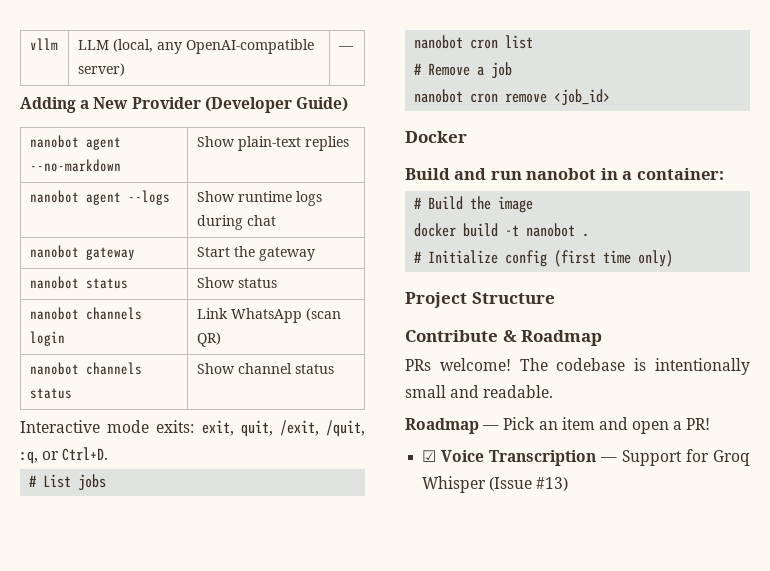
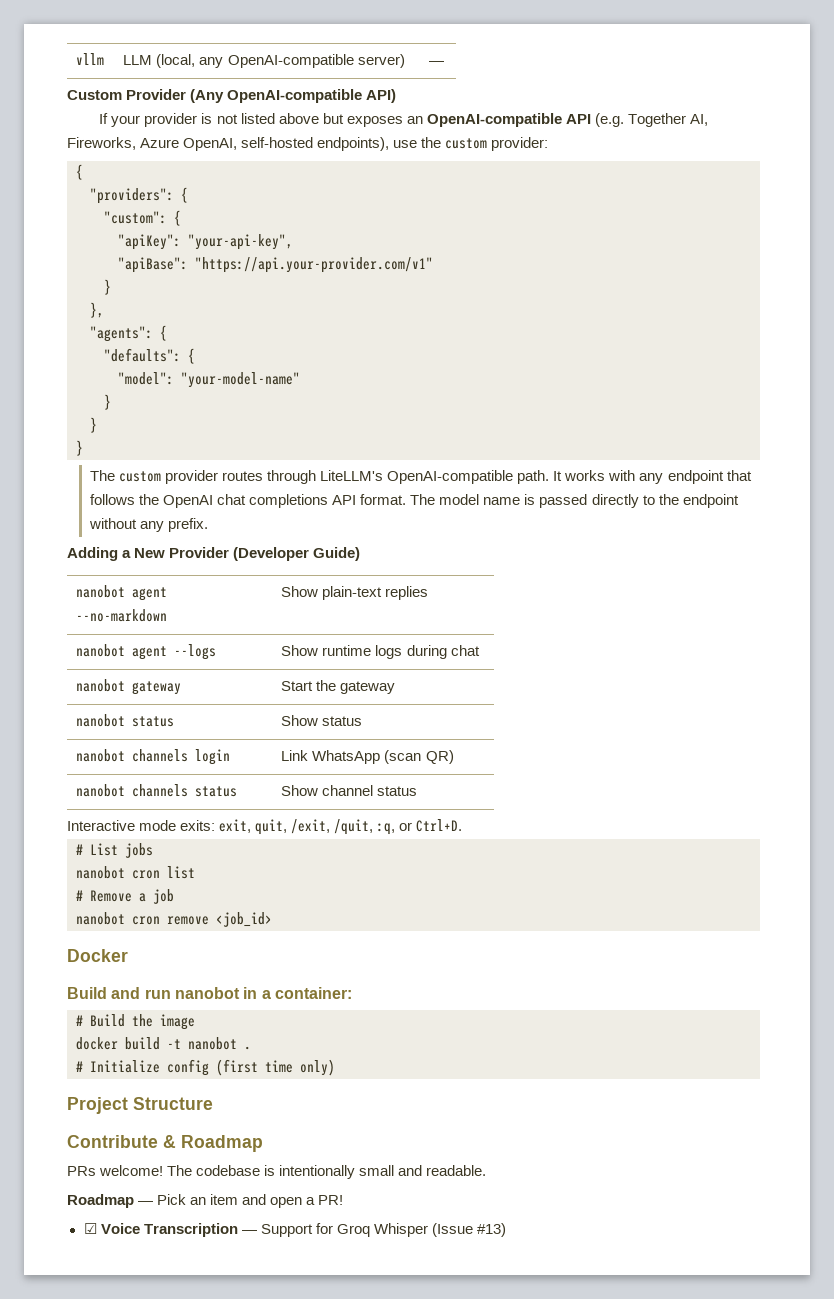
(354, 48) none -> [67,89,397,103] [99,113,709,127] [67,137,549,151] [76,164,83,180] [90,187,188,204] [104,210,181,226] [118,234,293,250] [118,257,433,273] [104,279,111,295] [90,302,104,318] [90,325,167,342] [104,348,195,364] [118,372,300,388] [104,394,111,410] [90,417,97,433] [76,440,83,456] [89,470,752,484] [89,494,739,508] [88,518,209,532] // Custom Provider (Any OpenAI-compatible API) // If your provider is not listed above but exposes an OpenAI-compatible API (e.g. Together AI, Fireworks, Azure OpenAI, self-hosted endpoints), use the custom provider: // { // "providers": { // "custom": { // "apiKey": "your-api-key", // "apiBase": "https://api.your-provider.com/v1" // } // }, // "agents": { // "defaults": { // "model": "your-model-name" // } // } // } // The custom provider routes through LiteLLM's OpenAI-compatible path. It works with any endpoint that follows the OpenAI chat completions API format. The model name is passed directly to the endpoint without any prefix.

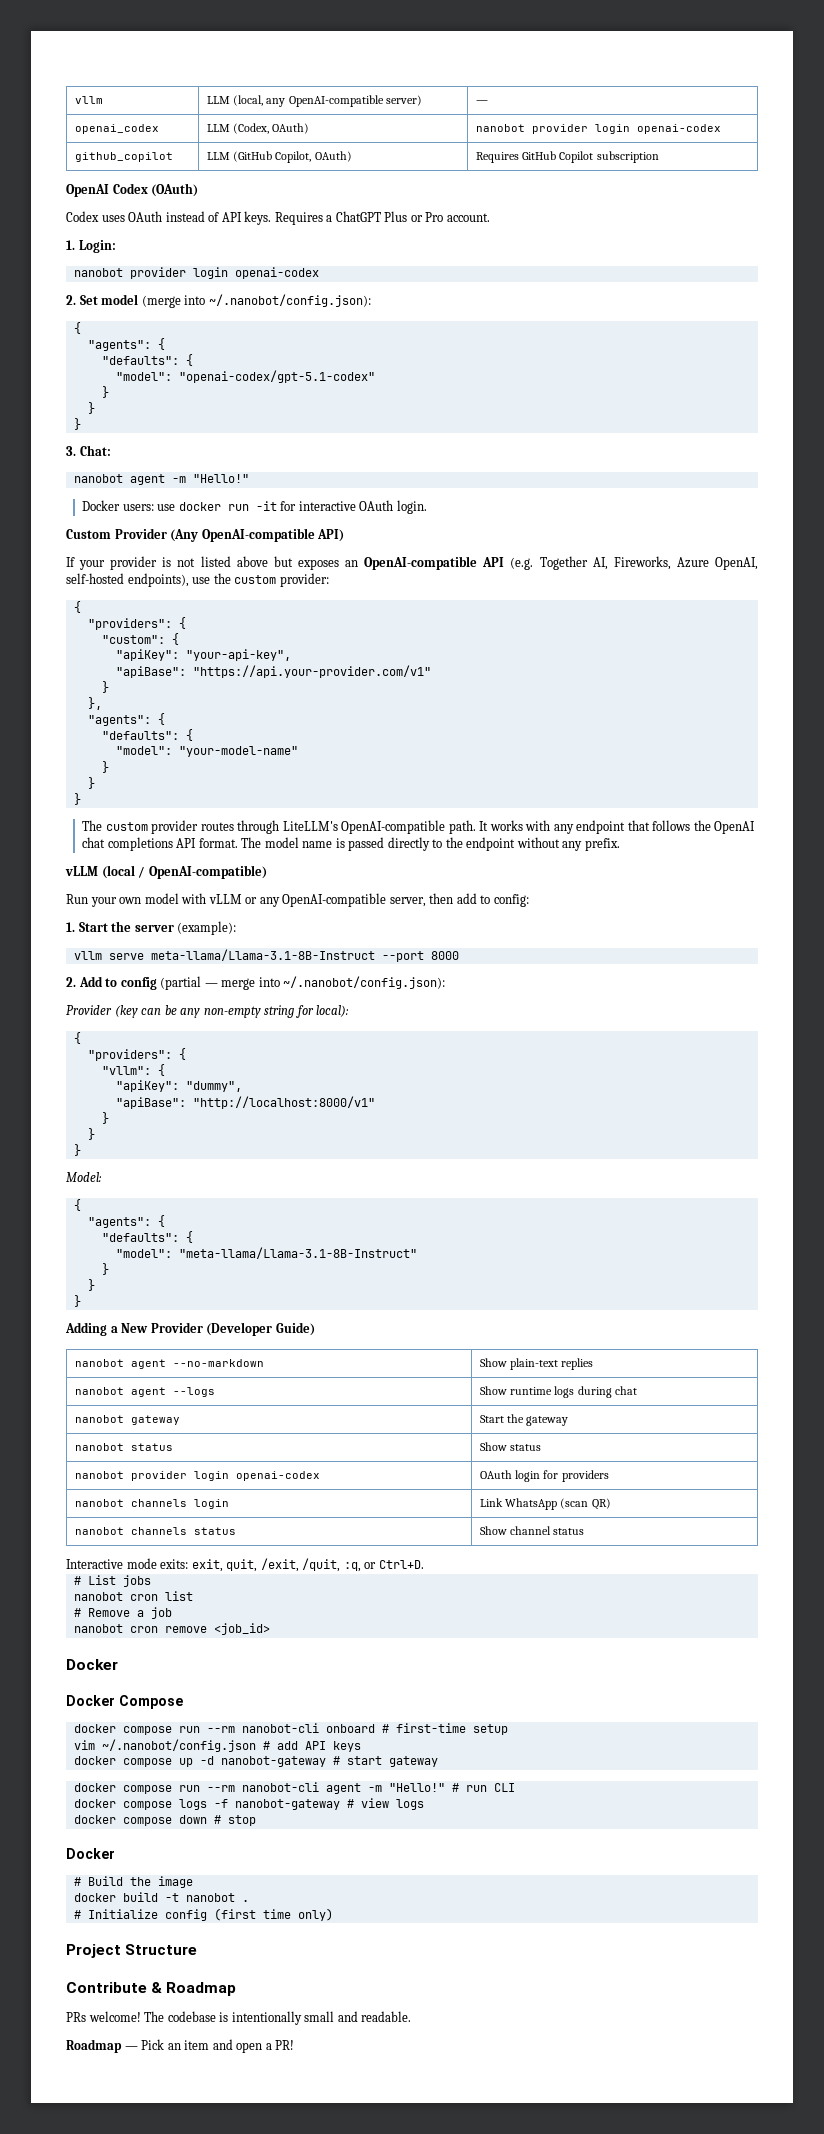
(445, 63) none -> [75,124,160,134] [207,123,310,134] [476,124,722,134] [75,152,174,162] [207,151,352,163] [476,151,659,163] [66,183,199,197] [66,211,490,225] [66,240,116,253] [73,267,319,279] [66,294,371,308] [73,322,81,334] [87,338,165,351] [101,354,193,366] [115,370,375,383] [101,386,109,398] [87,402,95,414] [73,418,81,430] [66,445,111,456] [73,474,249,485] [82,500,427,514] // openai_codex | LLM (Codex, OAuth) | nanobot provider login openai-codex // github_copilot | LLM (GitHub Copilot, OAuth) | Requires GitHub Copilot subscription // OpenAI Codex (OAuth) // Codex uses OAuth instead of API keys. Requires a ChatGPT Plus or Pro account. // 1. Login: // nanobot provider login openai-codex // 2. Set model (merge into ~/.nanobot/config.json): // { // "agents": { // "defaults": { // "model": "openai-codex/gpt-5.1-codex" // } // } // } // 3. Chat: // nanobot agent -m "Hello!" // Docker users: use docker run -it for interactive OAuth login.
(209, 525) none -> [65,865,267,879] [66,893,529,907] [66,921,237,935] [73,949,459,962] [66,976,446,990] [66,1005,350,1018] [73,1032,81,1044] [87,1048,186,1061] [101,1064,165,1076] [115,1080,242,1092] [115,1096,375,1109] [101,1112,109,1124] [87,1128,95,1140] [73,1144,81,1156] [66,1172,102,1182] [73,1199,81,1211] [87,1215,165,1228] [101,1231,193,1243] [115,1247,417,1259] [101,1263,109,1275] [87,1279,95,1291] [73,1295,81,1307] // vLLM (local / OpenAI-compatible) // Run your own model with vLLM or any OpenAI-compatible server, then add to config: // 1. Start the server (example): // vllm serve meta-llama/Llama-3.1-8B-Instruct --port 8000 // 2. Add to config (partial — merge into ~/.nanobot/config.json): // Provider (key can be any non-empty string for local): // { // "providers": { // "vllm": { // "apiKey": "dummy", // "apiBase": "http://localhost:8000/v1" // } // } // } // Model: // { // "agents": { // "defaults": { // "model": "meta-llama/Llama-3.1-8B-Instruct" // } // } // }
(363, 721) none -> [75,1471,321,1481] [480,1470,609,1482] // nanobot provider login openai-codex | OAuth login for providers
[67,987,352,999] Build and run nanobot in a container: -> [66,1695,183,1709] [73,1723,508,1735] [73,1739,361,1752] [73,1756,438,1767] [73,1782,515,1794] [73,1798,424,1810] [73,1815,256,1826] [66,1848,115,1859] Docker Compose // docker compose run --rm nanobot-cli onboard # first-time setup // vim ~/.nanobot/config.json # add API keys // docker compose up -d nanobot-gateway # start gateway // docker compose run --rm nanobot-cli agent -m "Hello!" # run CLI // docker compose logs -f nanobot-gateway # view logs // docker compose down # stop // Docker
[83,1223,506,1237] // ☑ Voice Transcription — Support for Groq Whisper (Issue #13) -> (295, 2045) none

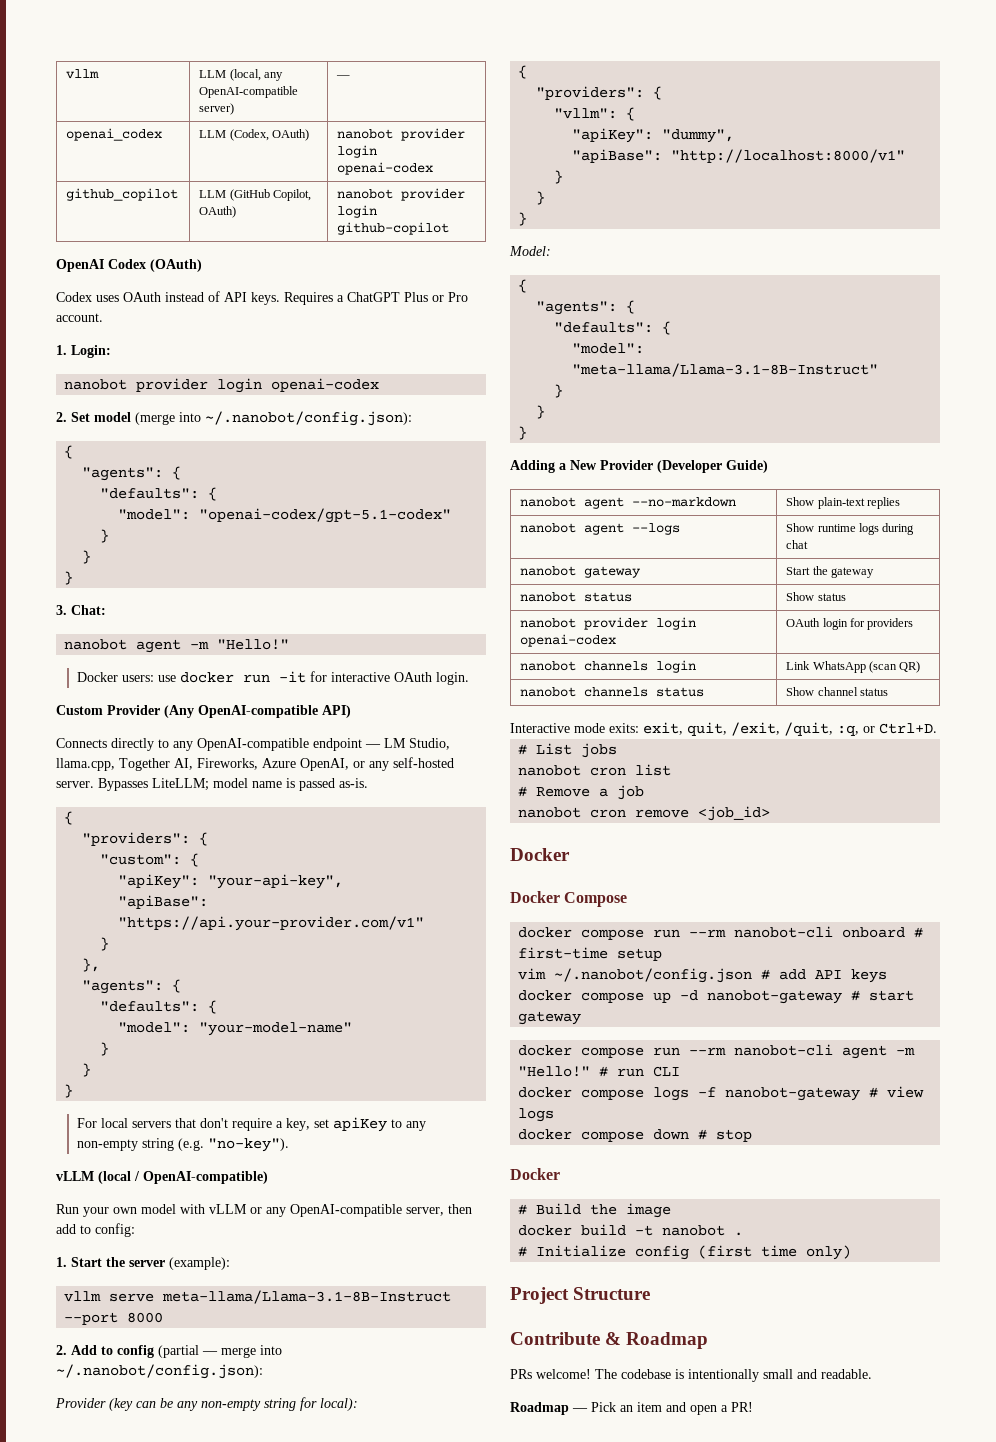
[476,151,659,163] Requires GitHub Copilot subscription -> [337,188,466,201] [337,205,378,218] [337,222,450,235] nanobot provider login github-copilot
[66,556,534,570] If your provider is not listed above but exposes an OpenAI-compatible API (e.g. -> [56,738,450,751] [56,758,115,771] Connects directly to any OpenAI-compatible endpoint — LM Studio, llama.cpp,
[66,573,329,587] self-hosted endpoints), use the custom provider: -> [353,757,454,771] [56,778,368,791] or any self-hosted server. Bypasses LiteLLM; model name is passed as-is.
[82,820,756,834] [82,837,620,851] The custom provider routes through LiteLLM's OpenAI-compatible path. It works with any endpoint that follows the OpenAI chat completions API format. The model name is passed directly to the endpoint without any prefix. -> [76,1117,426,1132] [76,1138,289,1152] For local servers that don't require a key, set apiKey to any non-empty string (e.g. "no-key").

